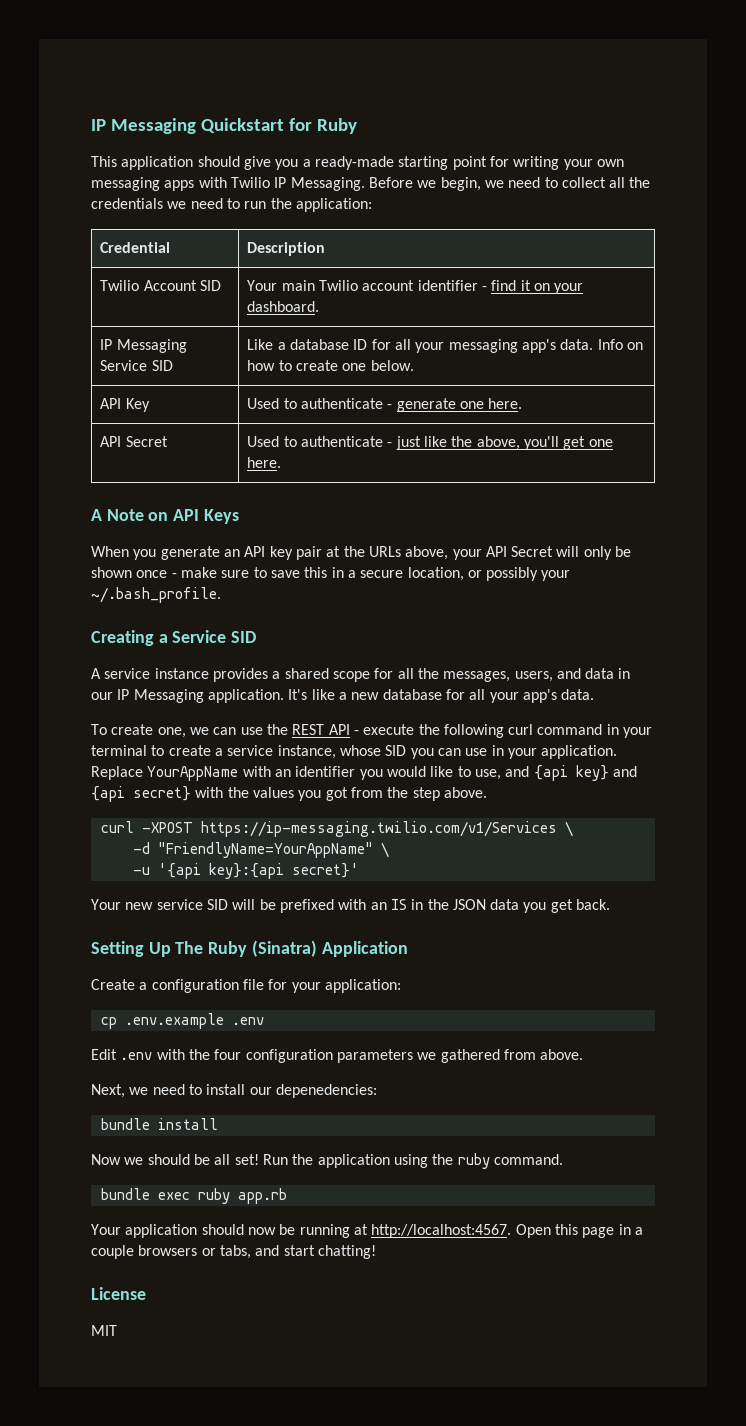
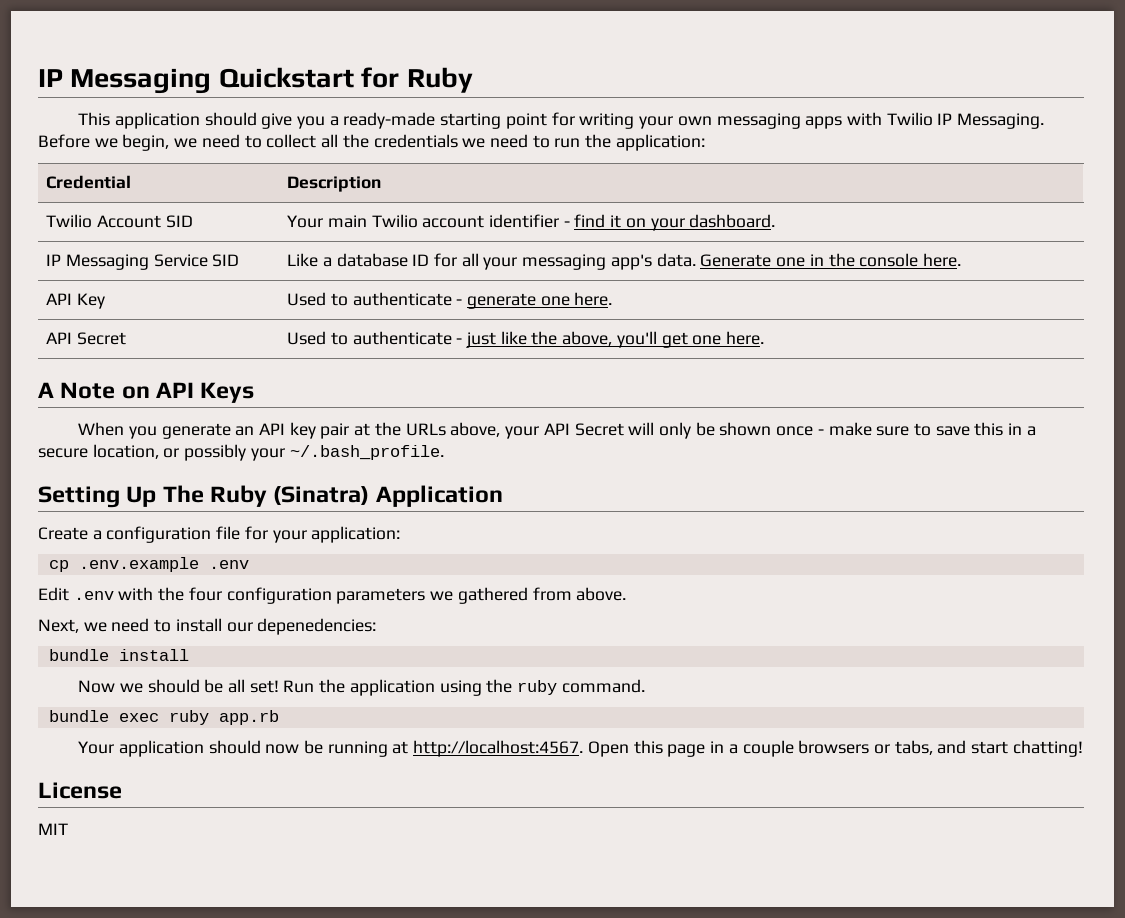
[597,339,643,350] [247,360,414,371] Info on how to create one below. -> [700,253,961,267] Generate one in the console here.
[91,630,257,646] [91,668,631,682] [91,689,595,703] [91,724,653,738] [91,745,618,759] [91,765,637,781] [91,786,487,802] [100,821,573,837] [132,842,389,858] [132,863,359,879] [91,899,611,913] // Creating a Service SID // A service instance provides a shared scope for all the messages, users, and data in our IP Messaging application. It's like a new database for all your app's data. // To create one, we can use the REST API - execute the following curl command in your terminal to create a service instance, whose SID you can use in your application. Replace YourAppName with an identifier you would like to use, and {api key} and {api secret} with the values you got from the step above. // curl -XPOST https://ip-messaging.twilio.com/v1/Services \ // -d "FriendlyName=YourAppName" \ // -u '{api key}:{api secret}' // Your new service SID will be prefixed with an IS in the JSON data you get back. -> (444, 452) none

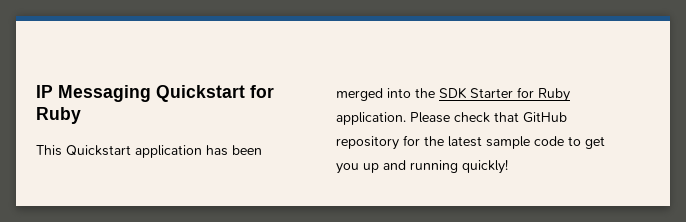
[114,112,1045,129] [38,134,705,151] [46,175,132,189] [287,176,382,192] [46,214,193,228] [287,214,776,231] [46,254,240,270] [287,253,961,270] [46,293,105,309] [287,292,613,309] [46,332,126,345] [287,331,765,348] [38,382,255,403] [78,422,1036,439] [38,444,444,461] [38,485,503,508] [38,526,401,543] [48,557,249,572] [38,587,627,604] [38,618,377,635] [48,649,189,661] [78,679,645,696] [48,710,279,725] [78,740,1083,757] [38,782,122,799] [38,823,68,835] application should give you a ready-made starting point for writing your own messaging apps with Twilio IP Messaging. Before we begin, we need to collect all the credentials we need to run the application: // Credential | Description // Twilio Account SID | Your main Twilio account identifier - find it on your dashboard. // IP Messaging Service SID | Like a database ID for all your messaging app's data. Generate one in the console here. // API Key | Used to authenticate - generate one here. // API Secret | Used to authenticate - just like the above, you'll get one here. // A Note on API Keys // When you generate an API key pair at the URLs above, your API Secret will only be shown once - make sure to save this in a secure location, or possibly your ~/.bash_profile. // Setting Up The Ruby (Sinatra) Application // Create a configuration file for your application: // cp .env.example .env // Edit .env with the four configuration parameters we gathered from above. // Next, we need to install our depenedencies: // bundle install // Now we should be all set! Run the application using the ruby command. // bundle exec ruby app.rb // Your application should now be running at http://localhost:4567. Open this page in a couple browsers or tabs, and start chatting! // License // MIT -> [66,145,262,158] [336,87,570,102] [336,112,567,125] [336,135,605,150] [336,159,508,174] Quickstart application has been merged into the SDK Starter for Ruby application. Please check that GitHub repository for the latest sample code to get you up and running quickly!

